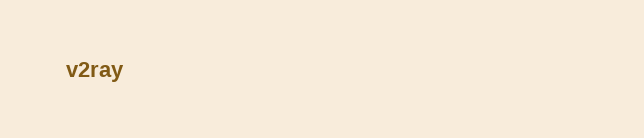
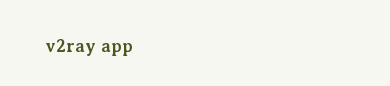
(124, 72) none -> [100,43,133,56] app

